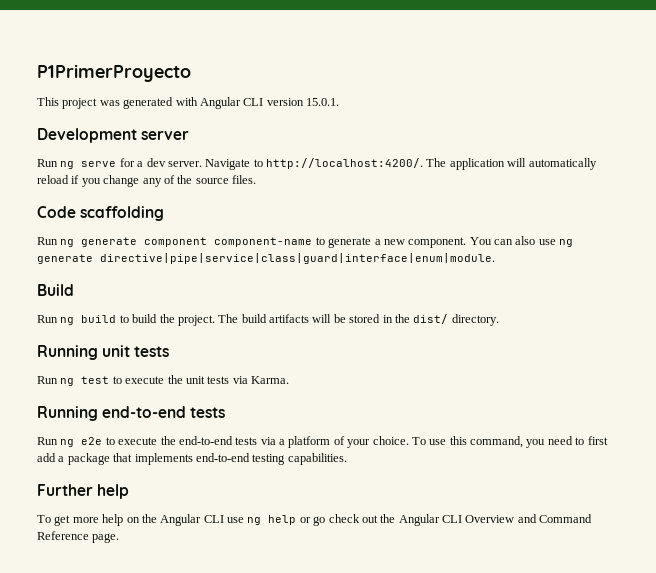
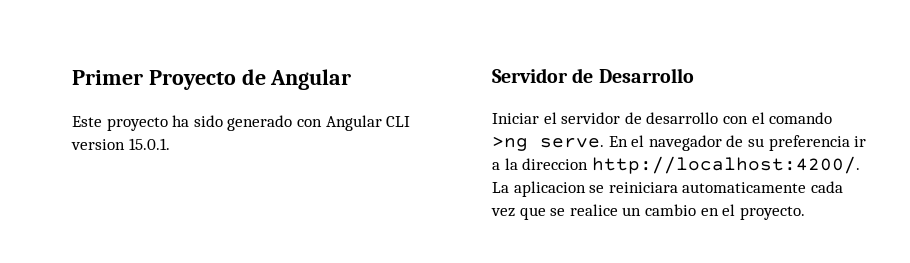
[37,64,191,82] [37,97,339,109] [37,128,190,143] [37,158,597,170] [37,175,256,187] [37,206,165,221] [37,236,574,248] [37,253,495,264] [37,284,74,296] [37,314,499,326] [37,345,170,360] [37,375,289,386] [37,406,226,421] [37,436,608,448] [37,453,347,465] [37,484,130,499] [37,514,593,526] [37,531,120,543] P1PrimerProyecto // This project was generated with Angular CLI version 15.0.1. // Development server // Run ng serve for a dev server. Navigate to http://localhost:4200/. The application will automatically reload if you change any of the source files. // Code scaffolding // Run ng generate component component-name to generate a new component. You can also use ng generate directive|pipe|service|class|guard|interface|enum|module. // Build // Run ng build to build the project. The build artifacts will be stored in the dist/ directory. // Running unit tests // Run ng test to execute the unit tests via Karma. // Running end-to-end tests // Run ng e2e to execute the end-to-end tests via a platform of your choice. To use this command, you need to first add a package that implements end-to-end testing capabilities. // Further help // To get more help on the Angular CLI use ng help or go check out the Angular CLI Overview and Command Reference page. -> [72,69,352,90] [72,115,411,131] [71,138,170,150] [492,68,694,83] [492,112,833,124] [492,135,867,151] [492,156,860,174] [492,181,843,197] [491,204,805,220] Primer Proyecto de Angular // Este proyecto ha sido generado con Angular CLI version 15.0.1. // Servidor de Desarrollo // Iniciar el servidor de desarrollo con el comando >ng serve. En el navegador de su preferencia ir a la direccion http://localhost:4200/. La aplicacion se reiniciara automaticamente cada vez que se realice un cambio en el proyecto.

